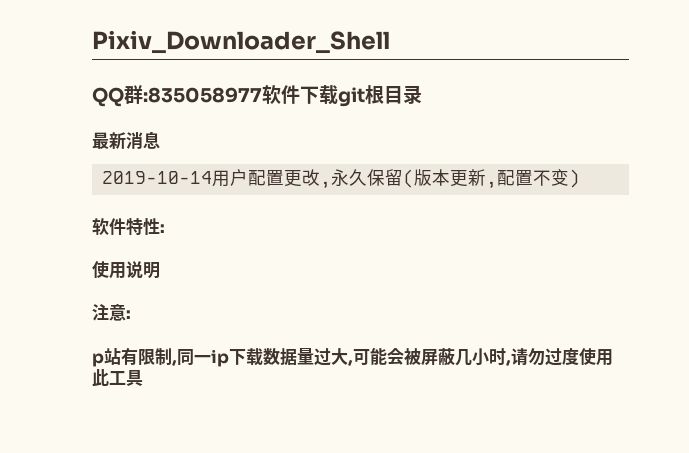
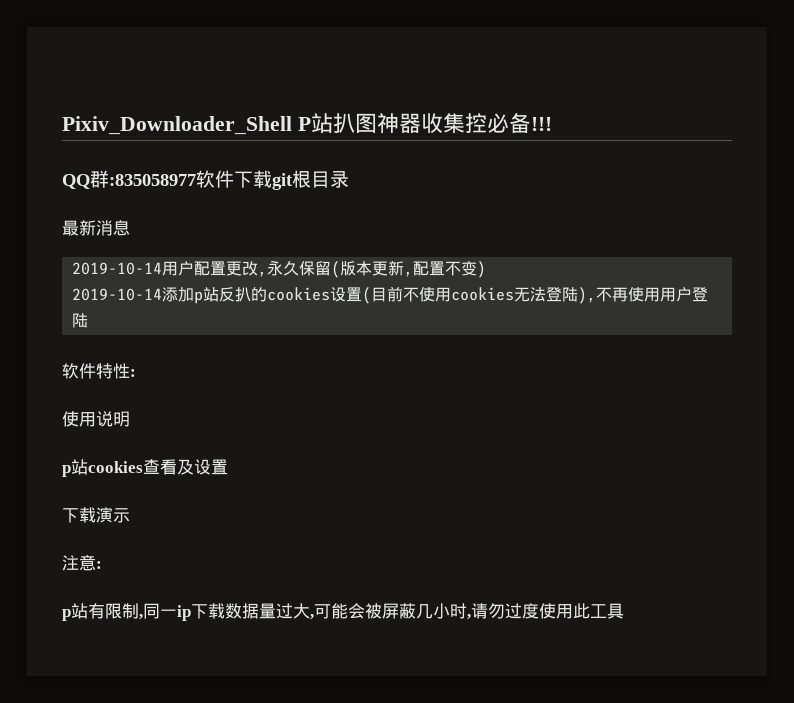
(390, 42) none -> [297,113,552,134] P站扒图神器收集控必备!!!
(581, 178) none -> [72,286,709,304] [72,313,89,328] // 2019-10-14添加p站反扒的cookies设置(目前不使用cookies无法登陆),不再使用用户登陆
(160, 270) none -> [62,459,228,477] [62,507,130,523] // p站cookies查看及设置 // 下载演示

